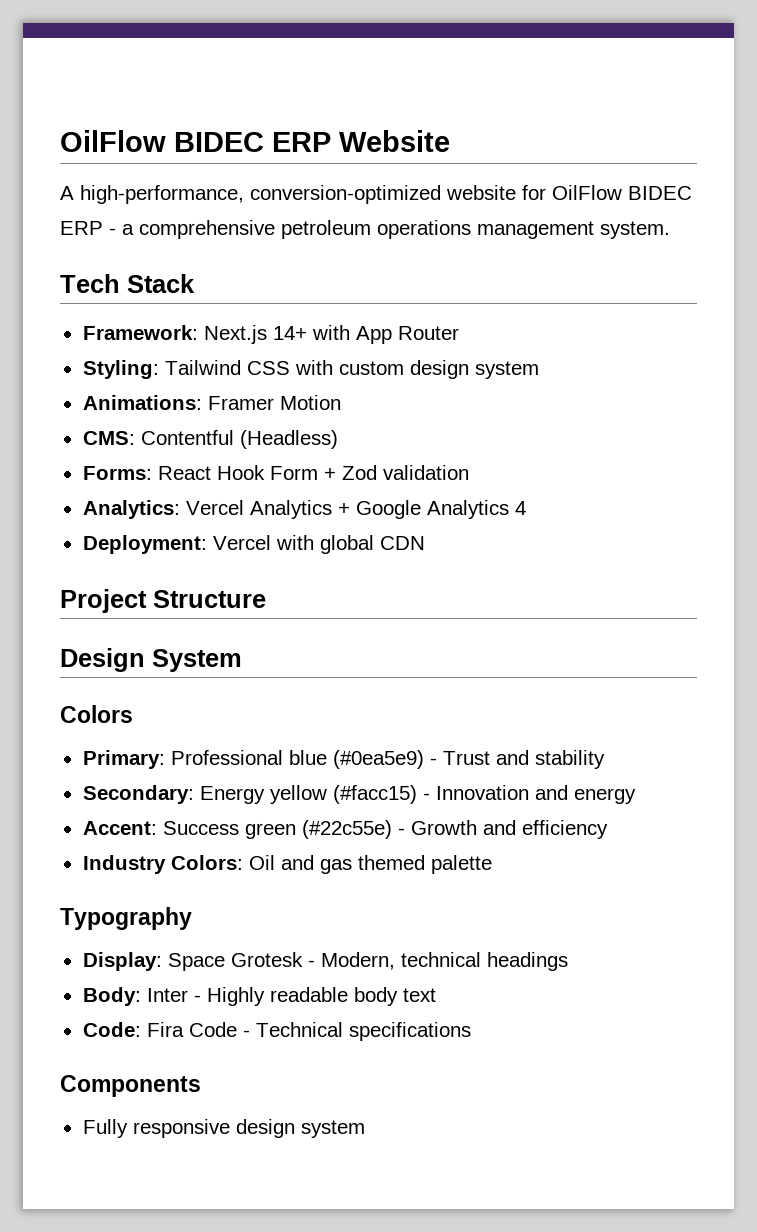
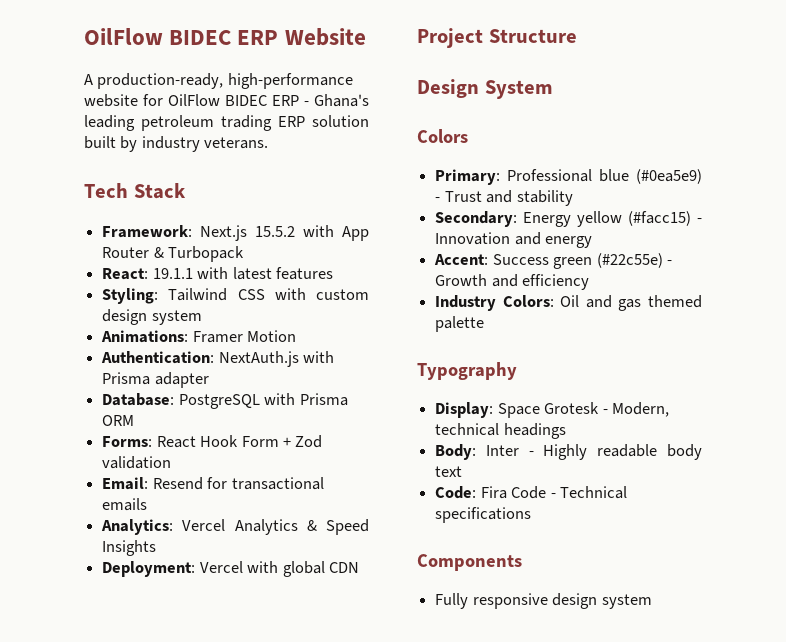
[80,185,441,204] high-performance, conversion-optimized -> [97,73,353,89] production-ready, high-performance
[122,220,670,239] a comprehensive petroleum operations management system. -> [314,94,369,107] [84,115,369,131] [84,136,269,152] Ghana's leading petroleum trading ERP solution built by industry veterans.
[272,326,307,340] 14+ -> [255,226,296,237] 15.5.2
(459, 333) none -> [153,246,245,262] [102,267,333,280] & Turbopack // React: 19.1.1 with latest features
[82,430,338,449] CMS: Contentful (Headless) -> [101,351,335,367] [102,372,209,388] [102,393,348,409] [102,415,135,426] Authentication: NextAuth.js with Prisma adapter // Database: PostgreSQL with Prisma ORM
(469, 472) none -> [102,477,324,490] [102,498,148,511] // Email: Resend for transactional emails
[337,500,526,519] + Google Analytics 4 -> [306,519,369,535] [102,540,157,556] & Speed Insights

